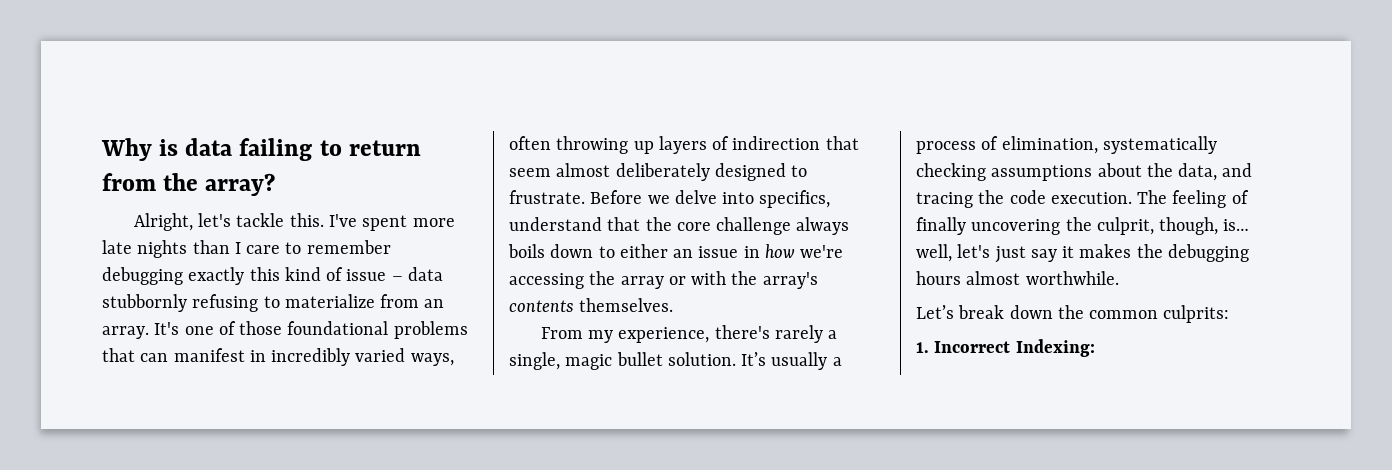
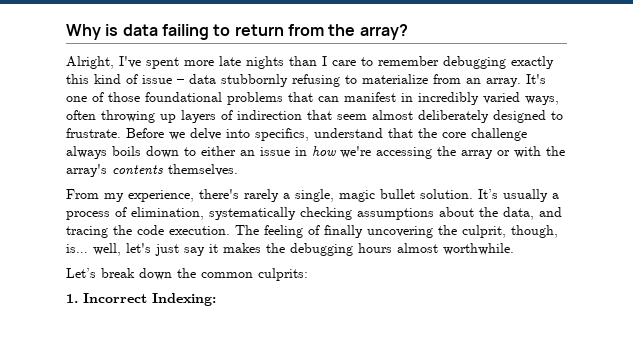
[198,213,324,227] let's tackle this. -> (114, 62) none

